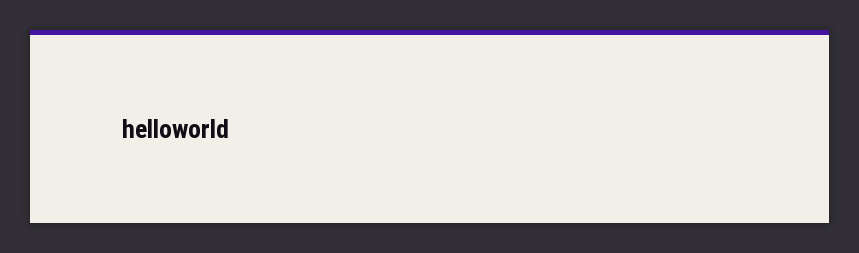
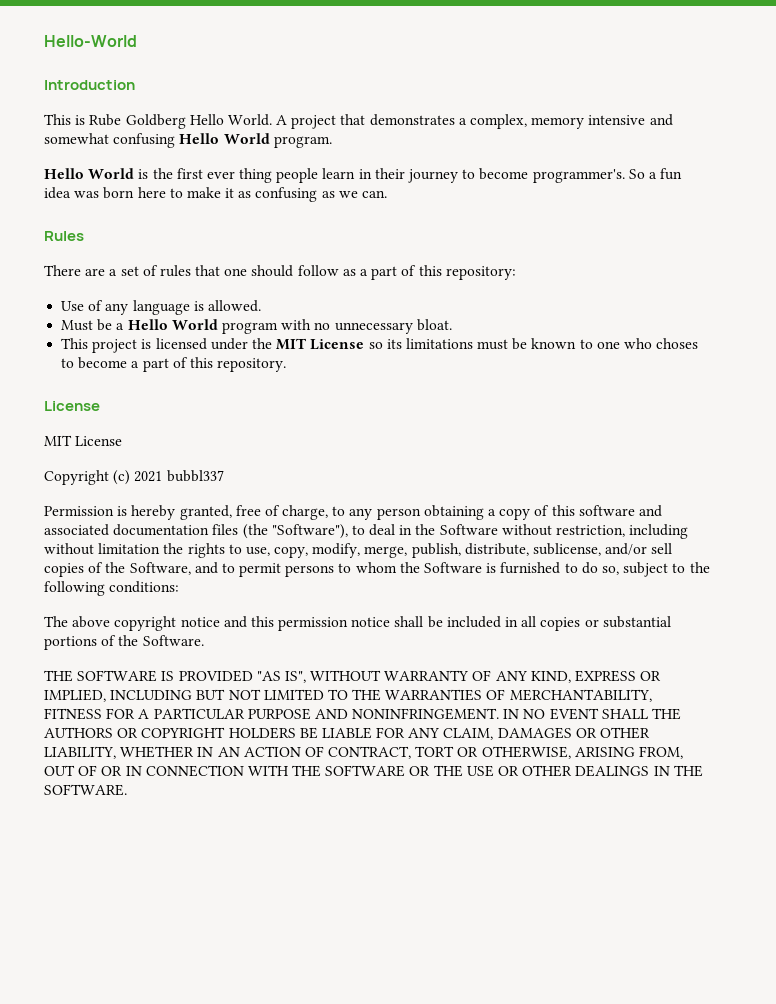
[122,119,229,138] helloworld -> [44,35,137,47] [44,80,135,90] [44,114,673,129] [44,133,332,148] [44,168,683,183] [44,187,388,202] [44,231,84,241] [44,265,516,280] [61,300,261,315] [61,319,452,334] [61,338,699,353] [61,357,287,372] [44,401,100,411] [44,435,123,446] [44,470,224,485] [44,505,662,520] [44,524,689,539] [44,543,673,558] [44,562,710,577] [44,581,180,596] [44,616,671,631] [44,635,204,650] [44,670,662,683] [44,689,652,702] [44,708,682,720] [44,727,651,740] [44,746,684,759] [44,765,703,777] [44,784,127,796] Hello-World // Introduction // This is Rube Goldberg Hello World. A project that demonstrates a complex, memory intensive and somewhat confusing Hello World program. // Hello World is the first ever thing people learn in their journey to become programmer's. So a fun idea was born here to make it as confusing as we can. // Rules // There are a set of rules that one should follow as a part of this repository: // Use of any language is allowed. // Must be a Hello World program with no unnecessary bloat. // This project is licensed under the MIT License so its limitations must be known to one who choses to become a part of this repository. // License // MIT License // Copyright (c) 2021 bubbl337 // Permission is hereby granted, free of charge, to any person obtaining a copy of this software and associated documentation files (the "Software"), to deal in the Software without restriction, including without limitation the rights to use, copy, modify, merge, publish, distribute, sublicense, and/or sell copies of the Software, and to permit persons to whom the Software is furnished to do so, subject to the following conditions: // The above copyright notice and this permission notice shall be included in all copies or substantial portions of the Software. // THE SOFTWARE IS PROVIDED "AS IS", WITHOUT WARRANTY OF ANY KIND, EXPRESS OR IMPLIED, INCLUDING BUT NOT LIMITED TO THE WARRANTIES OF MERCHANTABILITY, FITNESS FOR A PARTICULAR PURPOSE AND NONINFRINGEMENT. IN NO EVENT SHALL THE AUTHORS OR COPYRIGHT HOLDERS BE LIABLE FOR ANY CLAIM, DAMAGES OR OTHER LIABILITY, WHETHER IN AN ACTION OF CONTRACT, TORT OR OTHERWISE, ARISING FROM, OUT OF OR IN CONNECTION WITH THE SOFTWARE OR THE USE OR OTHER DEALINGS IN THE SOFTWARE.

